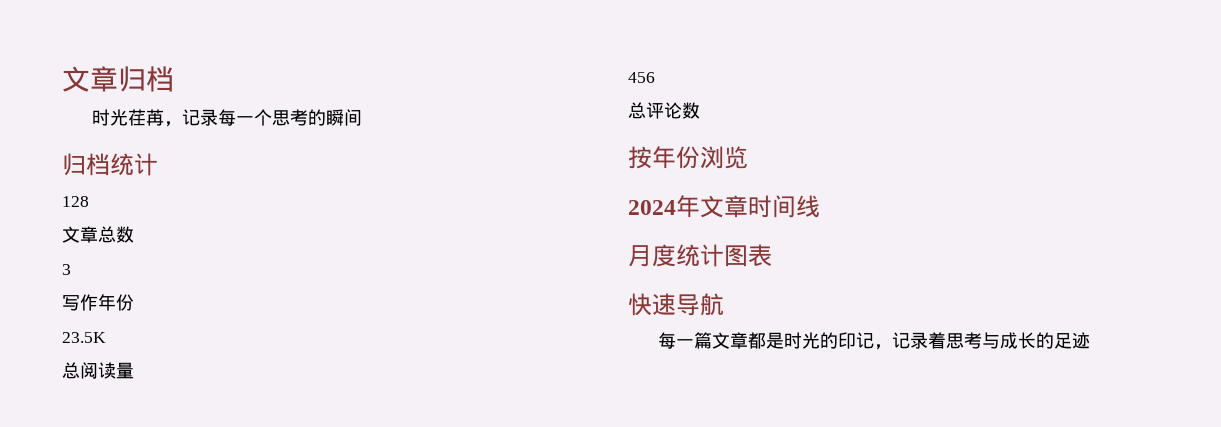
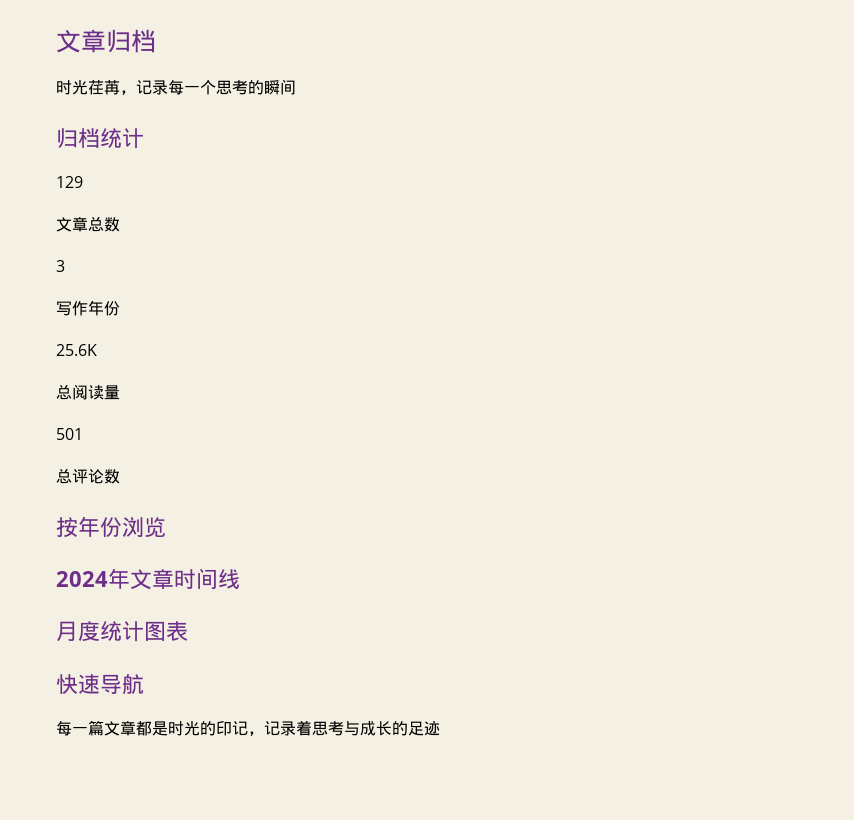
[62,196,89,207] 128 -> [56,176,83,188] 129
[62,332,106,343] 23.5K -> [56,344,97,356] 25.6K
[628,72,655,83] 456 -> [56,428,83,440] 501

